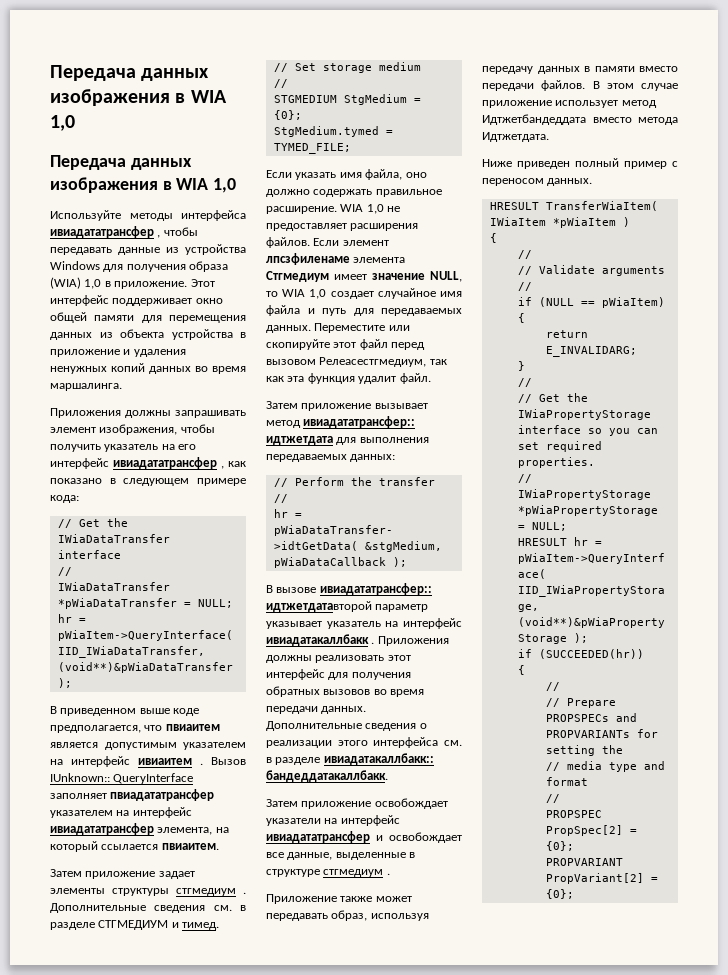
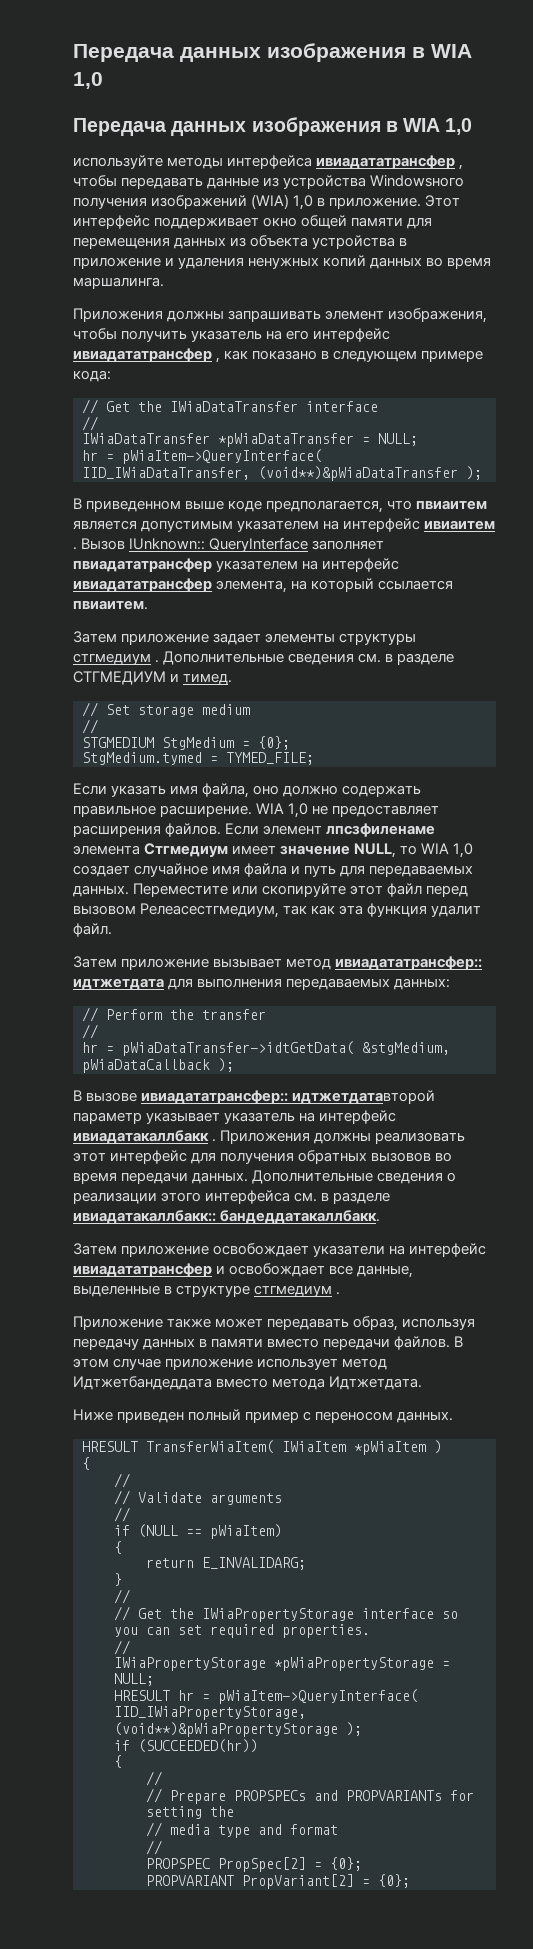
[50,210,121,221] Используйте -> [73,155,163,169] используйте
[50,261,229,272] Windows для получения образа -> [370,175,465,187] [73,195,248,209] Windowsного получения изображений

